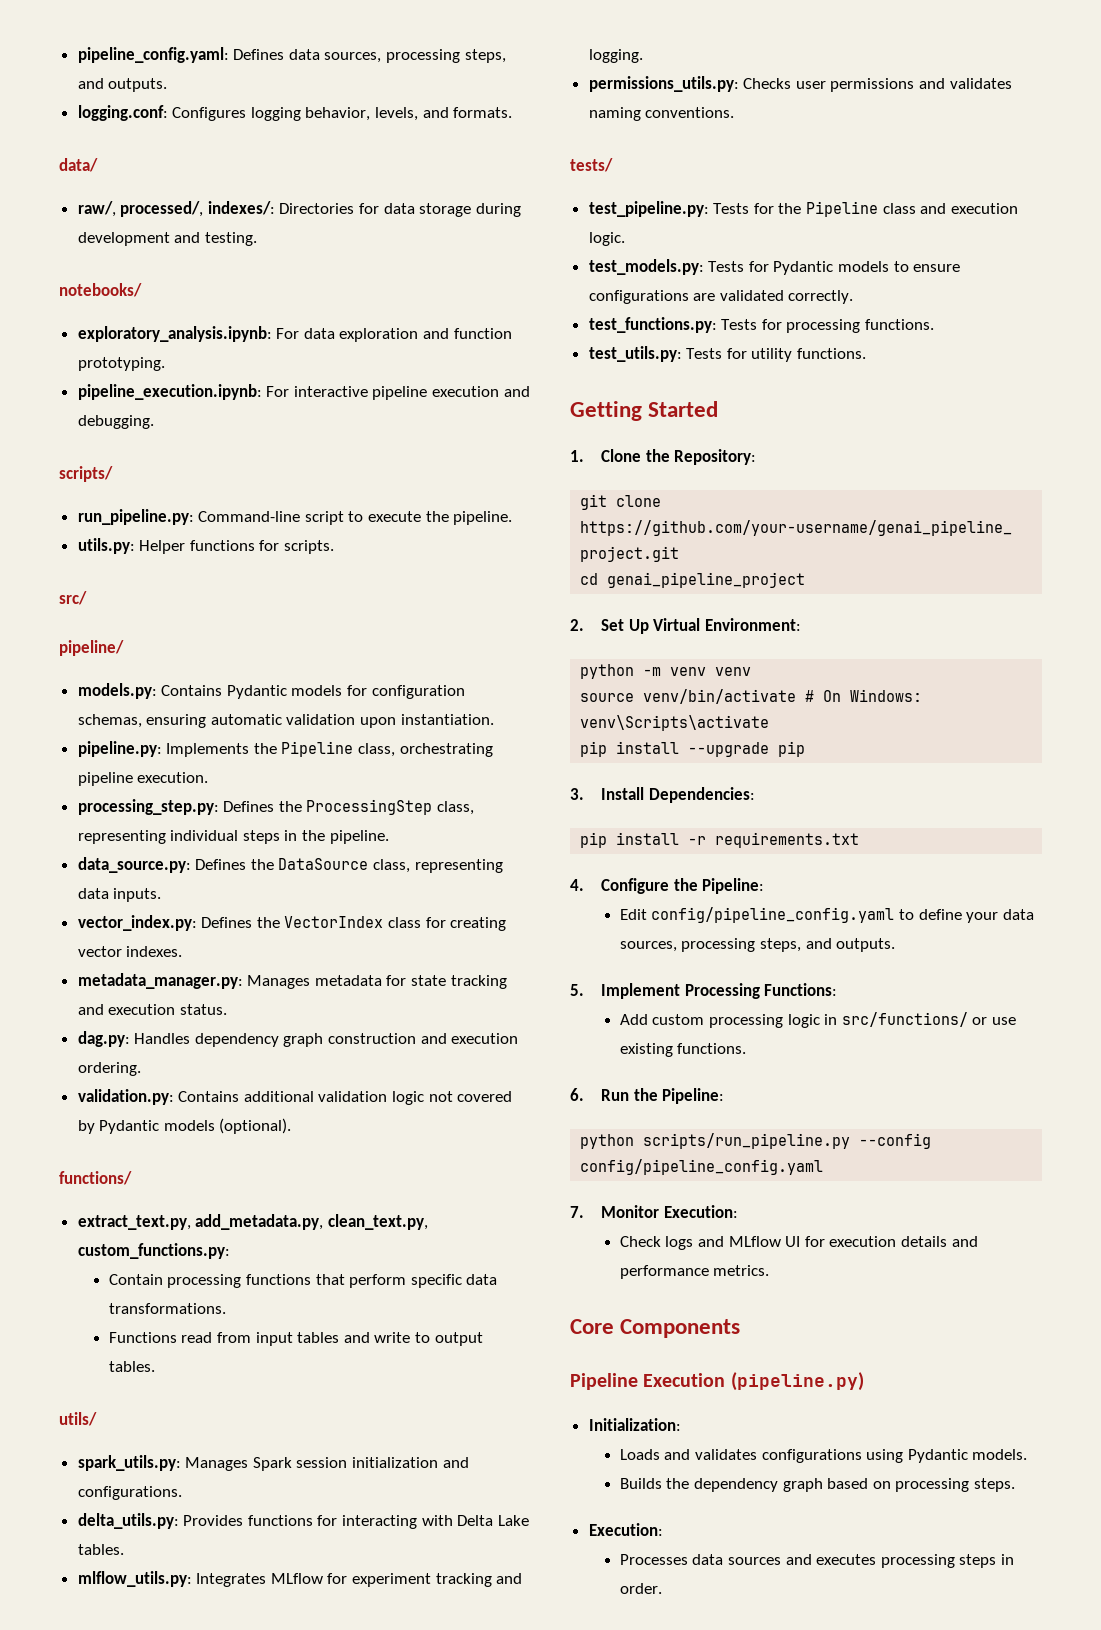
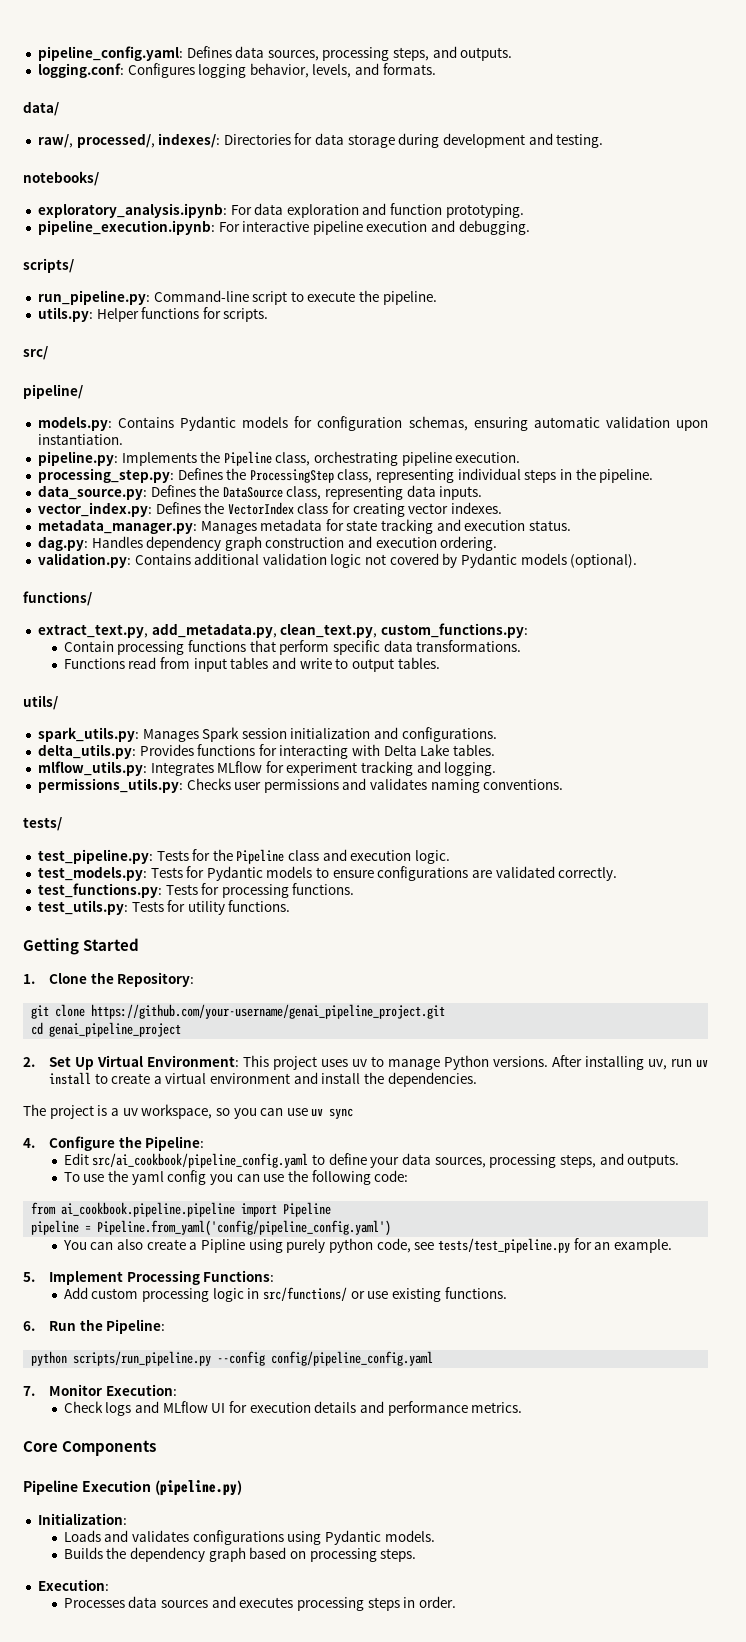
[580,664,752,679] [580,689,923,704] [580,715,770,731] [580,741,806,757] [570,787,755,803] [580,832,860,848] // python -m venv venv // source venv/bin/activate # On Windows: venv\Scripts\activate // pip install --upgrade pip // 3. Install Dependencies: // pip install -r requirements.txt -> [242,1055,709,1070] [48,1072,477,1087] [23,1104,354,1119] This project uses uv to manage Python versions. After installing uv, run uv install to create a virtual environment and install the dependencies. // The project is a uv workspace, so you can use uv sync
[651,907,895,923] config/pipeline_config.yaml -> [92,1153,309,1168] src/ai_cookbook/pipeline_config.yaml
(896, 945) none -> [63,1170,409,1185] [31,1202,332,1217] [31,1220,392,1236] [62,1238,672,1253] // To use the yaml config you can use the following code: // from ai_cookbook.pipeline.pipeline import Pipeline // pipeline = Pipeline.from_yaml('config/pipeline_config.yaml') // You can also create a Pipline using purely python code, see tests/test_pipeline.py for an example.

